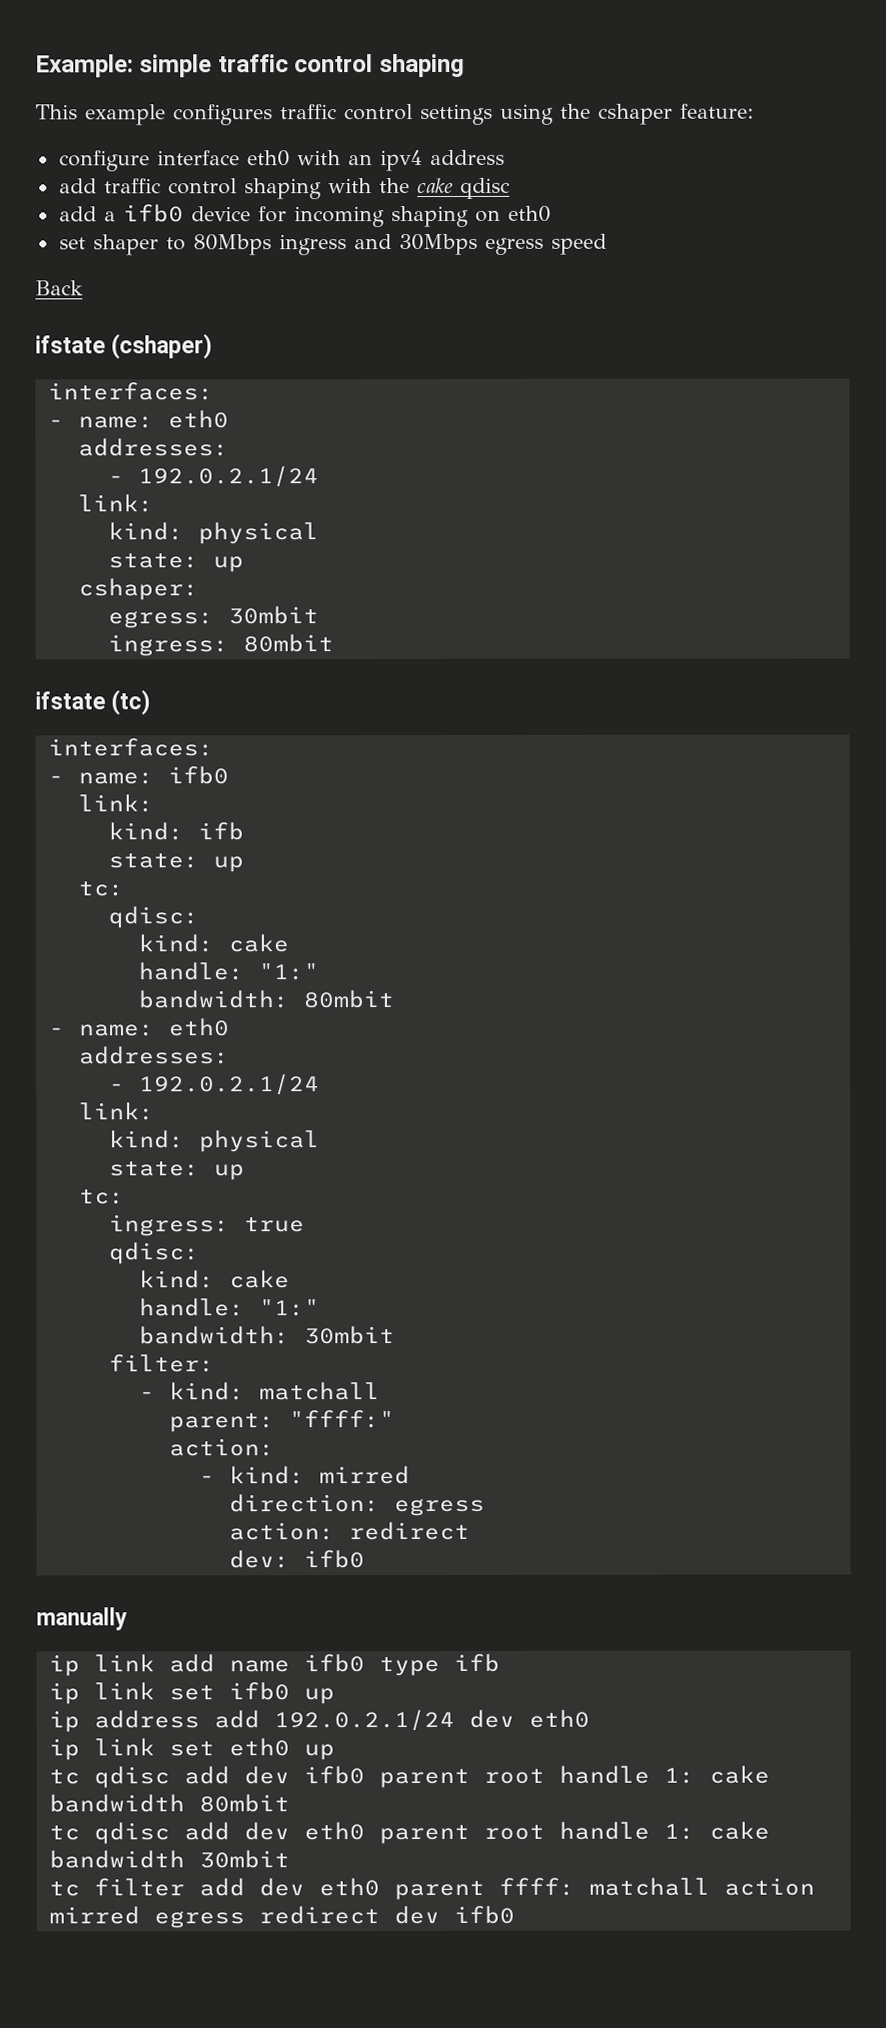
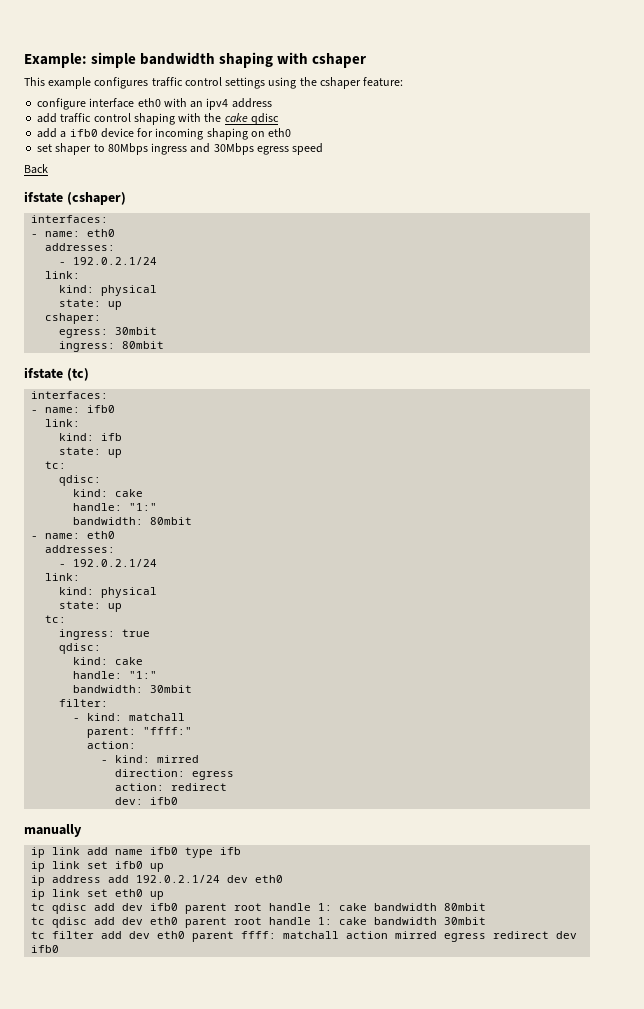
[217,53,465,78] traffic control shaping -> [140,52,367,68] bandwidth shaping with cshaper

